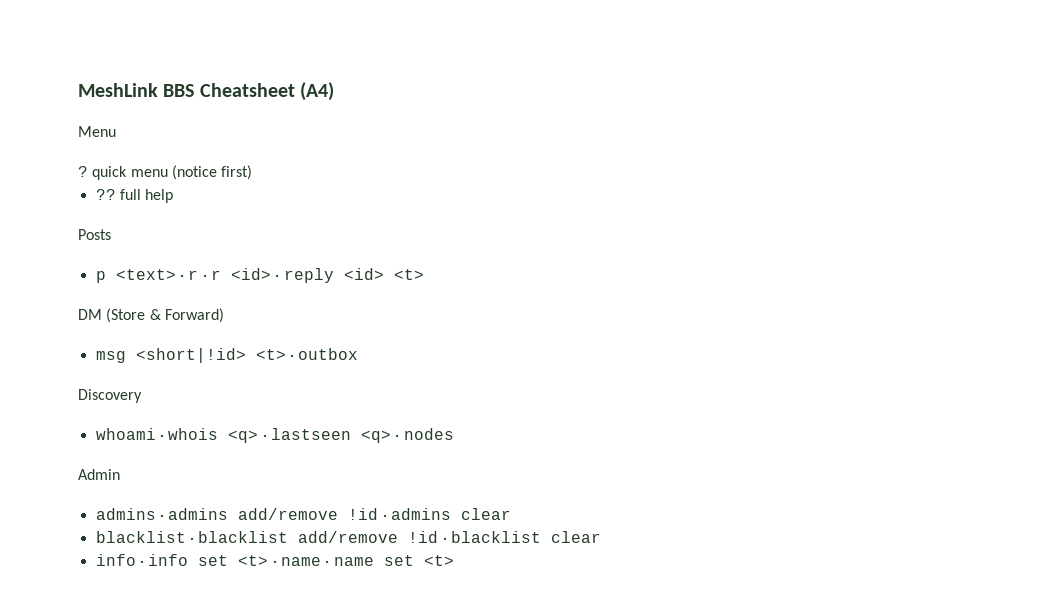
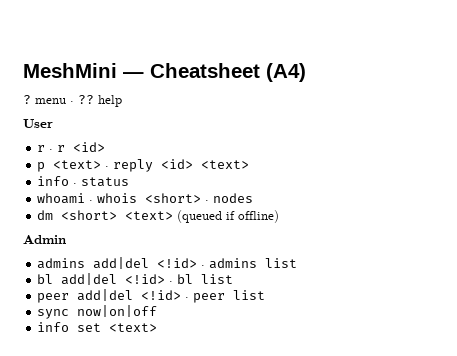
[78,83,195,97] MeshLink BBS -> [23,63,144,78] MeshMini —
[78,126,116,137] // Menu -> (306, 72) none
[92,165,253,180] [95,189,174,203] [78,229,111,240] [95,268,424,283] [78,308,224,323] [95,348,359,363] [78,389,142,403] [95,428,454,443] [78,469,120,480] [95,508,511,520] [95,531,601,543] [95,554,454,566] quick menu (notice first) // ?? full help // Posts // p <text> · r · r <id> · reply <id> <t> // DM (Store & Forward) // msg <short|!id> <t> · outbox // Discovery // whoami · whois <q> · lastseen <q> · nodes // Admin // admins · admins add/remove !id · admins clear // blacklist · blacklist add/remove !id · blacklist clear // info · info set <t> · name · name set <t> -> [35,95,122,107] [23,119,53,128] [37,142,106,152] [37,159,250,172] [37,176,130,187] [37,193,254,204] [37,210,280,223] [23,235,66,244] [37,257,298,269] [37,273,234,285] [37,289,266,303] [37,305,158,319] [37,322,158,332] menu · ?? help // User // r · r <id> // p <text> · reply <id> <text> // info · status // whoami · whois <short> · nodes // dm <short> <text> (queued if offline) // Admin // admins add|del <!id> · admins list // bl add|del <!id> · bl list // peer add|del <!id> · peer list // sync now|on|off // info set <text>

